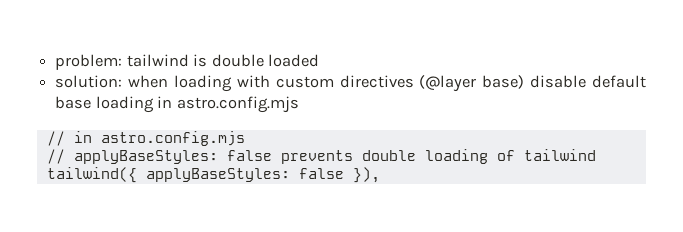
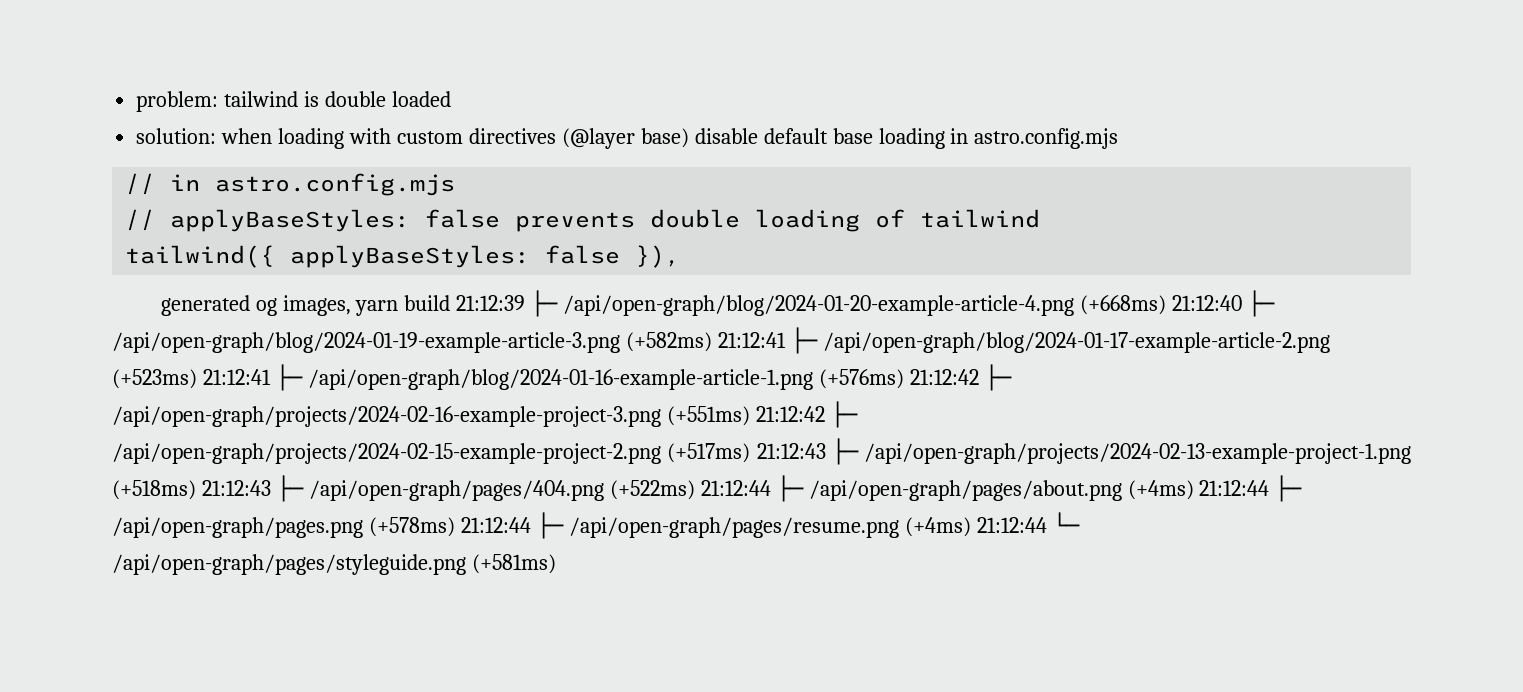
(380, 175) none -> [160,290,1276,317] [112,327,1330,354] [112,364,1012,391] [112,401,858,428] [112,438,1411,465] [112,475,1303,502] [112,512,1080,539] [112,554,556,575] // generated og images, yarn build 21:12:39 ├─ /api/open-graph/blog/2024-01-20-example-article-4.png (+668ms) 21:12:40 ├─ /api/open-graph/blog/2024-01-19-example-article-3.png (+582ms) 21:12:41 ├─ /api/open-graph/blog/2024-01-17-example-article-2.png (+523ms) 21:12:41 ├─ /api/open-graph/blog/2024-01-16-example-article-1.png (+576ms) 21:12:42 ├─ /api/open-graph/projects/2024-02-16-example-project-3.png (+551ms) 21:12:42 ├─ /api/open-graph/projects/2024-02-15-example-project-2.png (+517ms) 21:12:43 ├─ /api/open-graph/projects/2024-02-13-example-project-1.png (+518ms) 21:12:43 ├─ /api/open-graph/pages/404.png (+522ms) 21:12:44 ├─ /api/open-graph/pages/about.png (+4ms) 21:12:44 ├─ /api/open-graph/pages.png (+578ms) 21:12:44 ├─ /api/open-graph/pages/resume.png (+4ms) 21:12:44 └─ /api/open-graph/pages/styleguide.png (+581ms)

